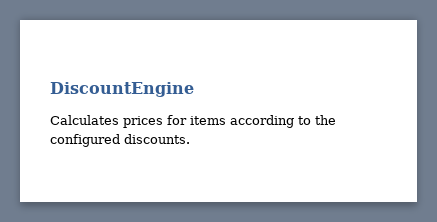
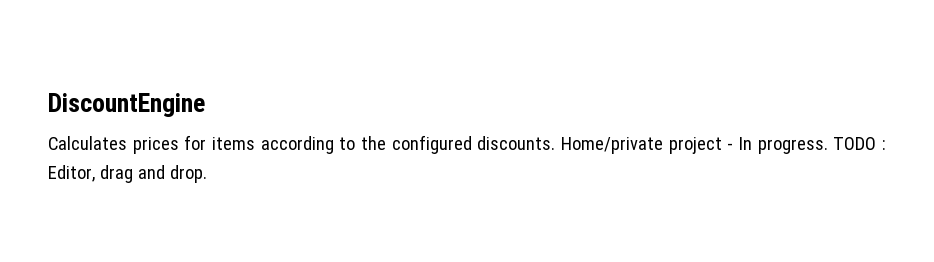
(190, 139) none -> [561,137,886,154] [48,165,207,183] Home/private project - In progress. TODO : Editor, drag and drop.

